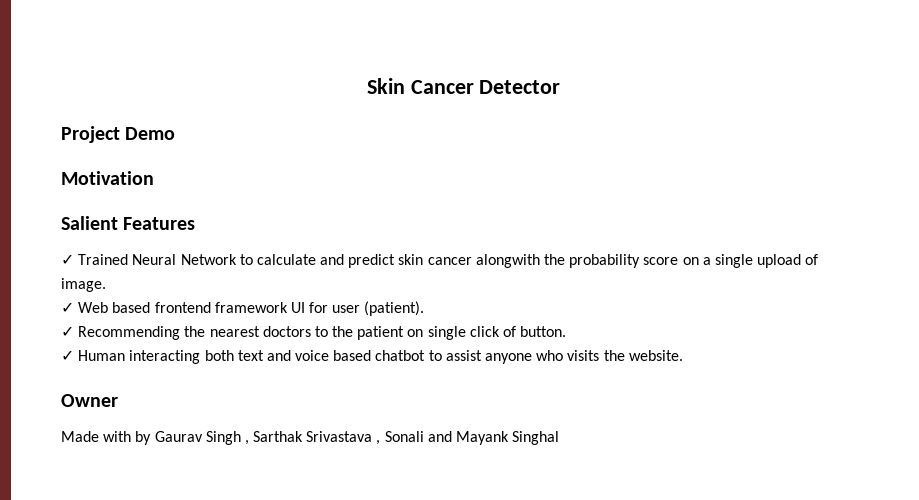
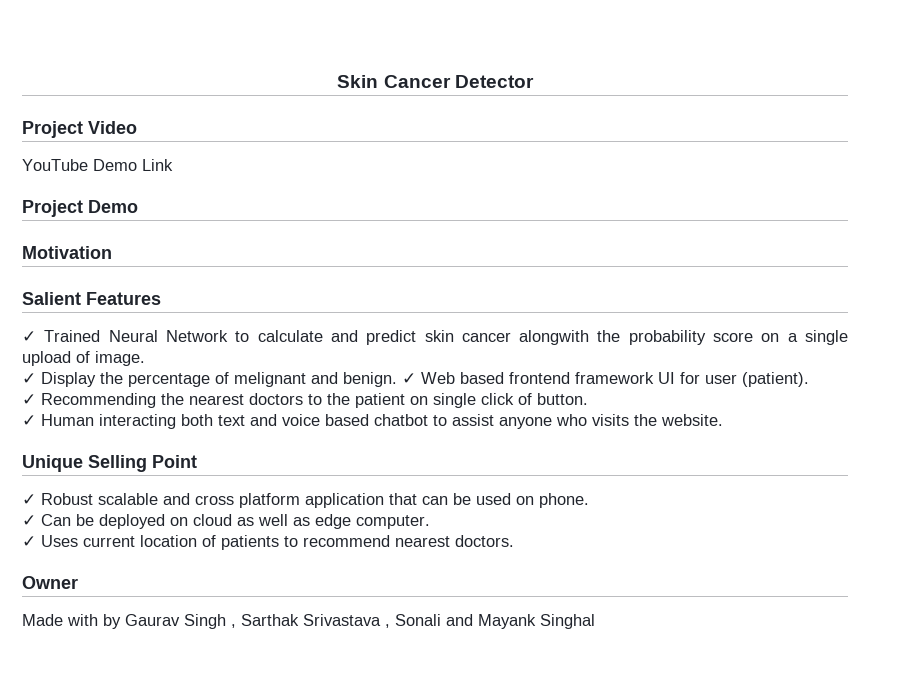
(561, 87) none -> [22,121,137,138] [22,159,173,171] // Project Video // YouTube Demo Link
(74, 307) none -> [41,372,416,387] Display the percentage of melignant and benign. ✓
(683, 355) none -> [22,455,197,472] [22,493,589,508] [22,514,430,529] [22,535,514,550] // Unique Selling Point // ✓ Robust scalable and cross platform application that can be used on phone. // ✓ Can be deployed on cloud as well as edge computer. // ✓ Uses current location of patients to recommend nearest doctors.

